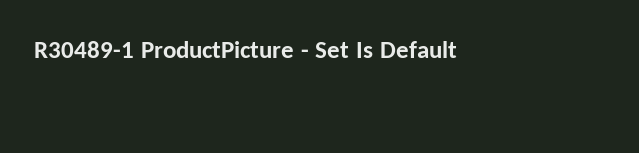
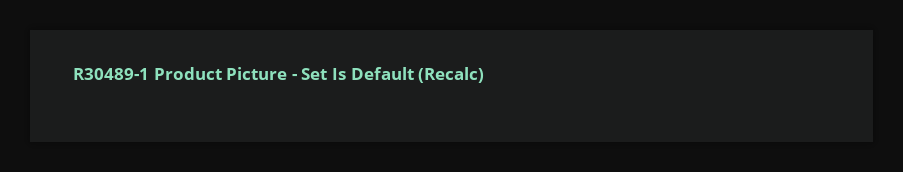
[140,41,294,58] ProductPicture -> [153,67,288,80] Product Picture
(457, 49) none -> [418,67,485,83] (Recalc)

